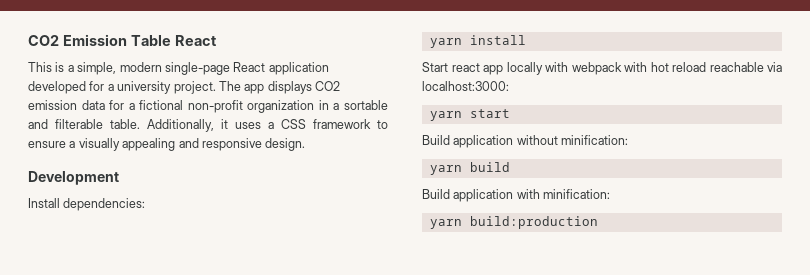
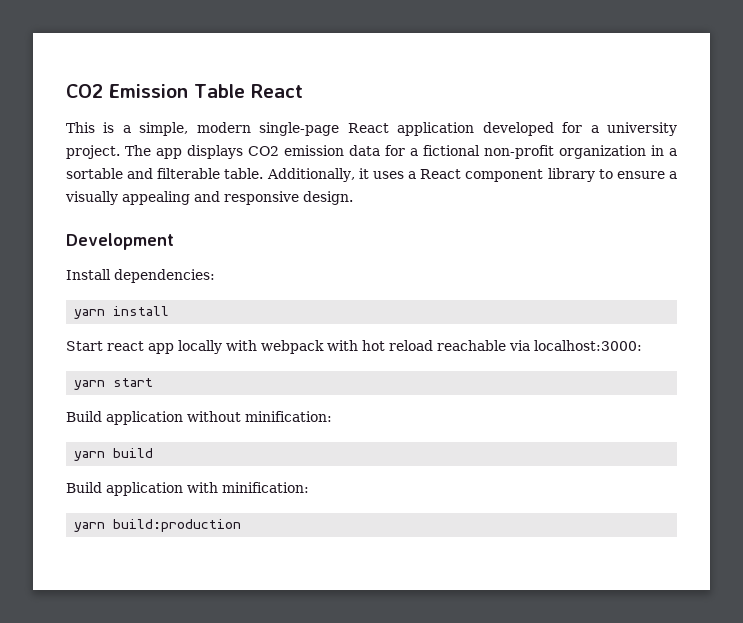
[281,119,371,129] CSS framework -> [420,168,595,182] React component library

